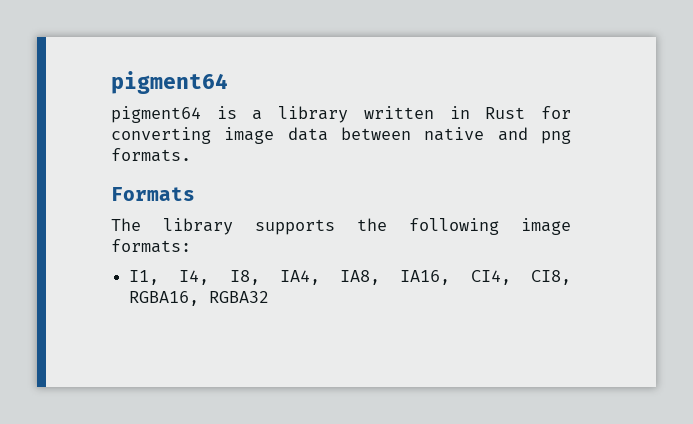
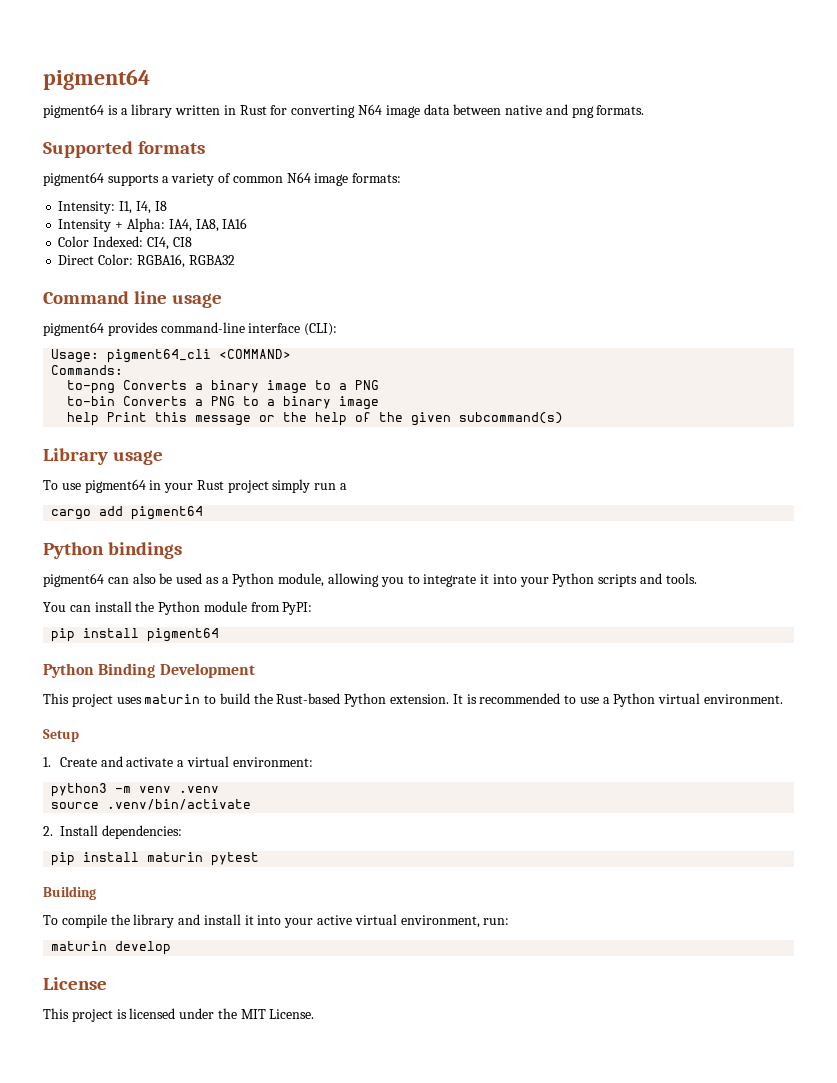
(211, 135) none -> [358,104,383,115] N64
[111,187,195,201] [111,218,499,235] Formats // The library supports the following -> [43,141,206,158] [43,172,311,186] Supported formats // pigment64 supports a variety of common N64
(191, 246) none -> [58,201,116,214] Intensity:
[229,270,572,285] [129,291,270,306] I8, IA4, IA8, IA16, CI4, CI8, RGBA16, RGBA32 -> [154,201,167,211] [58,218,248,232] [58,236,192,250] [58,254,235,268] [43,291,223,308] [43,322,338,336] [51,349,292,363] [51,365,124,375] [67,380,380,394] [67,396,380,410] [67,412,564,426] [43,448,164,465] [43,479,348,493] [51,506,204,520] [43,542,183,559] [43,573,697,587] [43,601,313,615] [51,628,220,642] [43,663,255,678] [43,693,784,707] [43,729,79,742] [43,756,313,767] [51,783,220,797] [51,799,252,810] [43,825,182,839] [51,852,260,866] [43,886,96,900] [43,914,510,928] [51,941,172,955] [43,977,107,990] [43,1008,315,1022] I8 // Intensity + Alpha: IA4, IA8, IA16 // Color Indexed: CI4, CI8 // Direct Color: RGBA16, RGBA32 // Command line usage // pigment64 provides command-line interface (CLI): // Usage: pigment64_cli <COMMAND> // Commands: // to-png Converts a binary image to a PNG // to-bin Converts a PNG to a binary image // help Print this message or the help of the given subcommand(s) // Library usage // To use pigment64 in your Rust project simply run a // cargo add pigment64 // Python bindings // pigment64 can also be used as a Python module, allowing you to integrate it into your Python scripts and tools. // You can install the Python module from PyPI: // pip install pigment64 // Python Binding Development // This project uses maturin to build the Rust-based Python extension. It is recommended to use a Python virtual environment. // Setup // 1. Create and activate a virtual environment: // python3 -m venv .venv // source .venv/bin/activate // 2. Install dependencies: // pip install maturin pytest // Building // To compile the library and install it into your active virtual environment, run: // maturin develop // License // This project is licensed under the MIT License.

